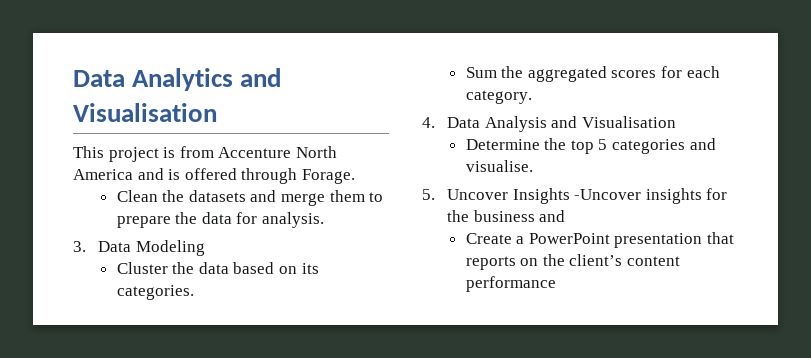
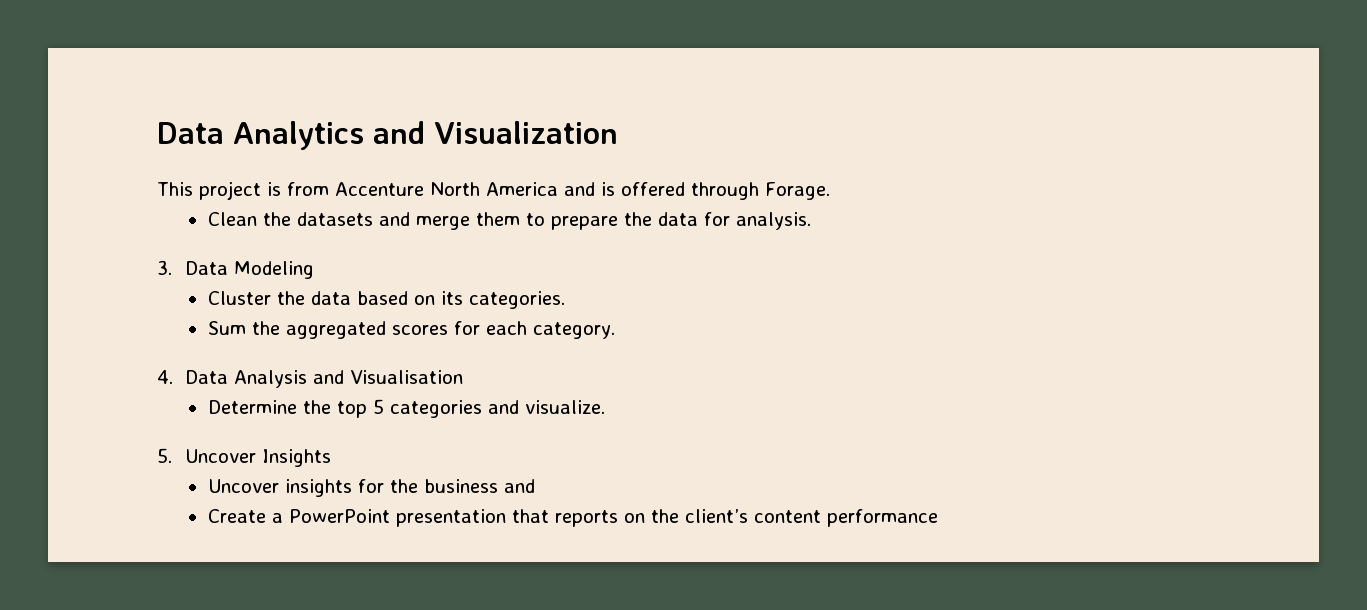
[73,103,217,122] Visualisation -> [434,121,618,144] Visualization
[465,160,533,172] visualise. -> [524,400,605,414] visualize.
[574,189,642,200] -Uncover -> [207,479,279,493] // Uncover

